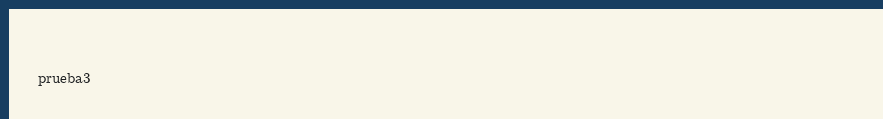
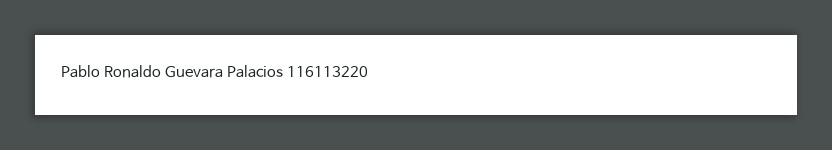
[38,73,91,86] prueba3 -> [61,65,368,78] Pablo Ronaldo Guevara Palacios 116113220

